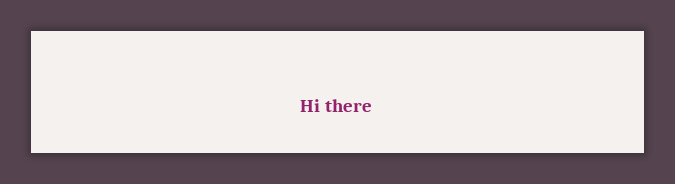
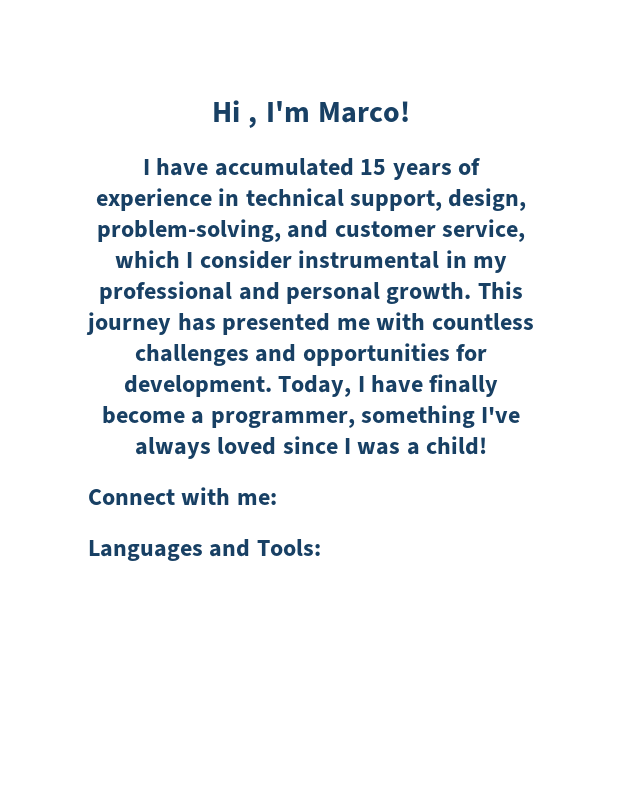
[324,99,372,112] there -> [248,101,410,128] [142,158,481,180] [95,188,527,211] [96,219,526,242] [114,250,508,273] [99,281,523,304] [86,312,534,335] [134,343,488,366] [123,374,499,397] [101,405,521,428] [134,436,488,459] [88,487,277,505] [88,539,321,561] , I'm Marco! // I have accumulated 15 years of experience in technical support, design, problem-solving, and customer service, which I consider instrumental in my professional and personal growth. This journey has presented me with countless challenges and opportunities for development. Today, I have finally become a programmer, something I've always loved since I was a child! // Connect with me: // Languages and Tools:

